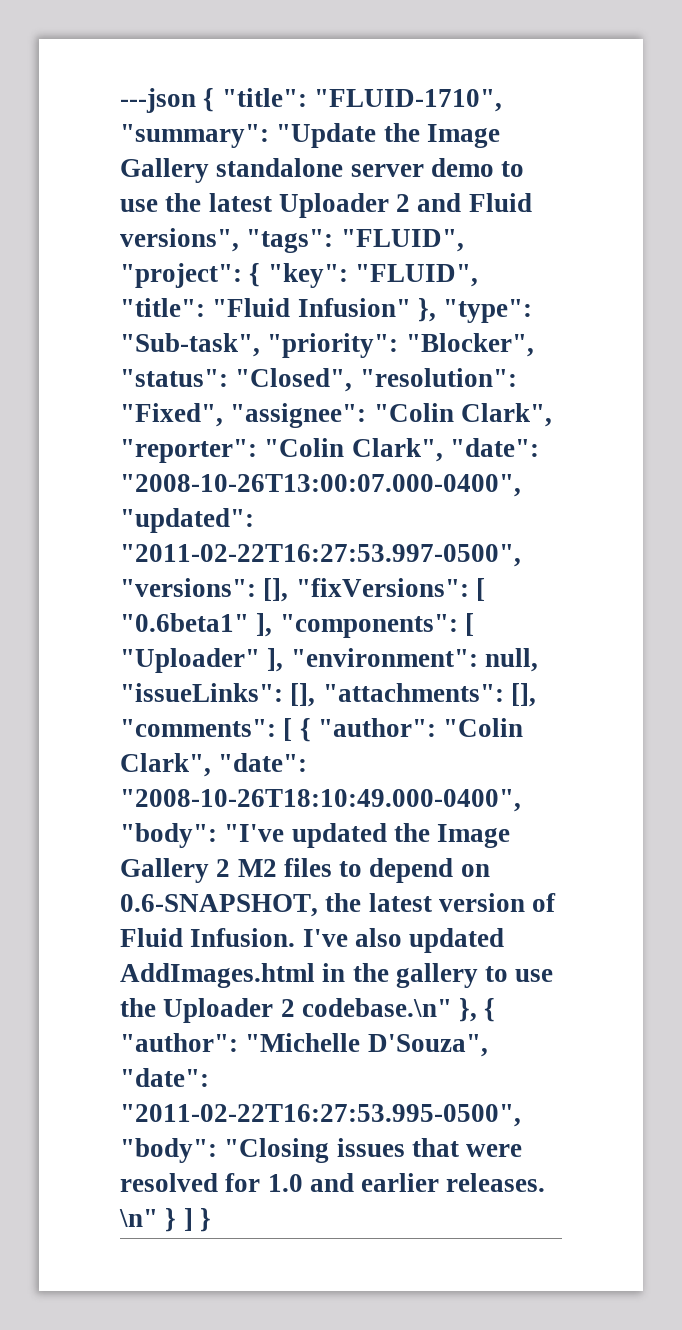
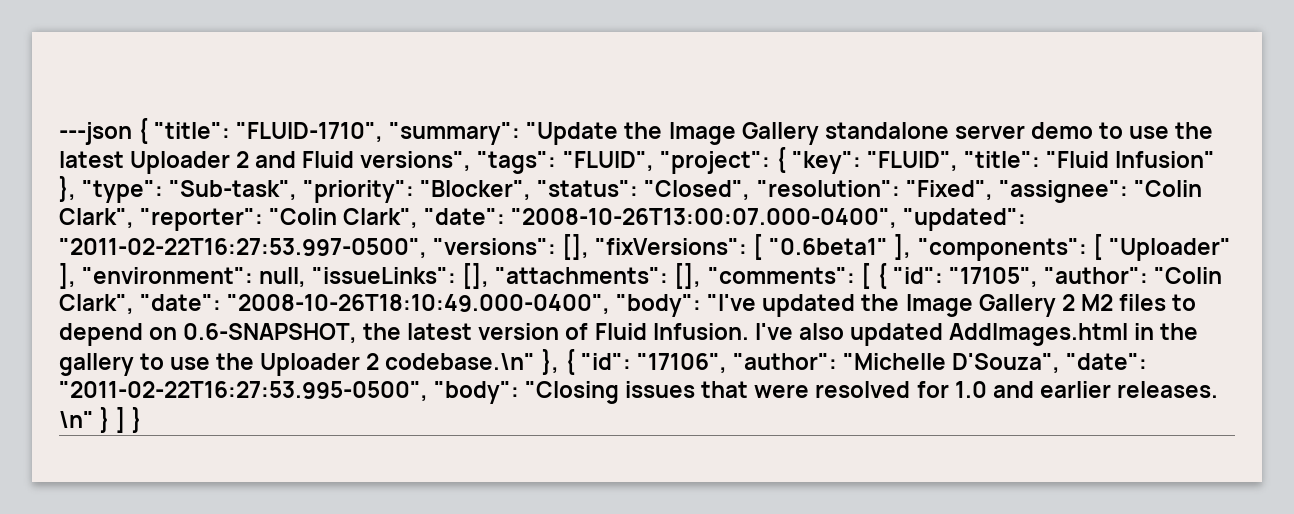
(311, 730) none -> [892,267,1038,288] "id": "17105",
(496, 1010) none -> [580,353,727,374] "id": "17106",

